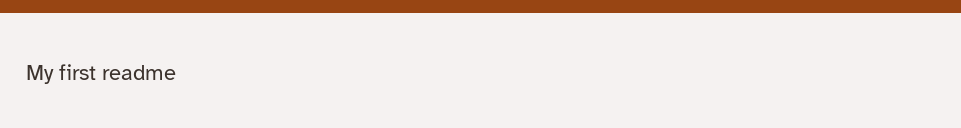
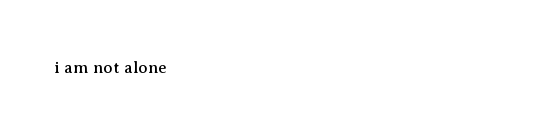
[26,64,176,84] My first readme -> [55,61,168,73] i am not alone

